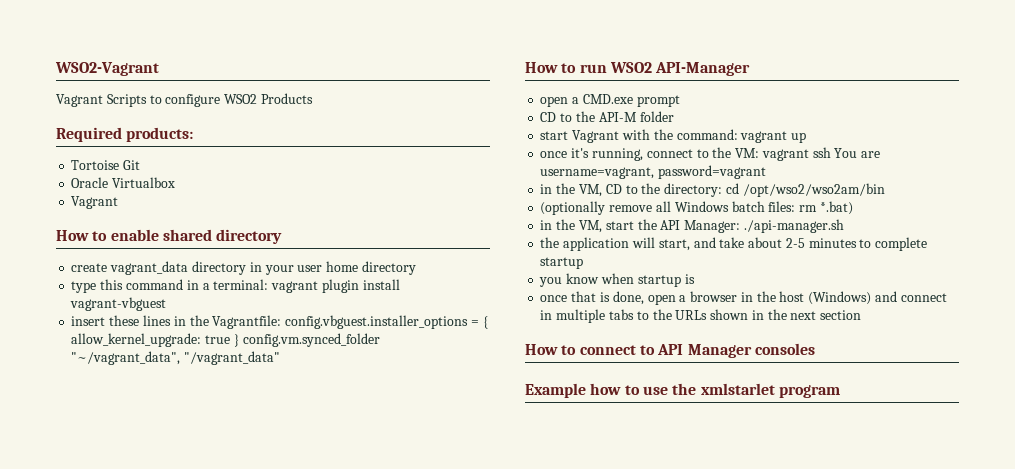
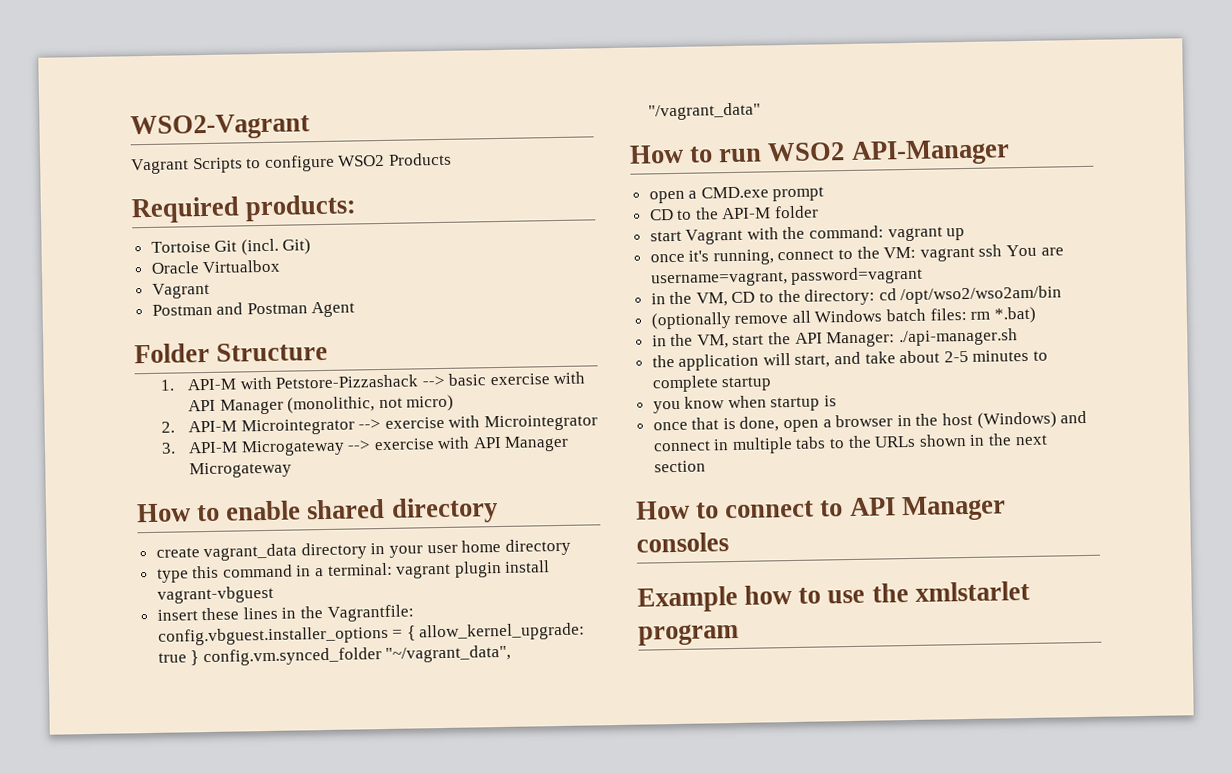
(141, 165) none -> [240,238,312,256] (incl. Git)
(119, 202) none -> [151,301,356,318] [134,341,329,364] [160,371,586,391] [187,394,455,415] [161,414,598,436] [161,435,570,457] [188,461,292,479] // Postman and Postman Agent // Folder Structure // 1. API-M with Petstore-Pizzashack --> basic exercise with API Manager (monolithic, not micro) // 2. API-M Microintegrator --> exercise with Microintegrator // 3. API-M Microgateway --> exercise with API Manager Microgateway

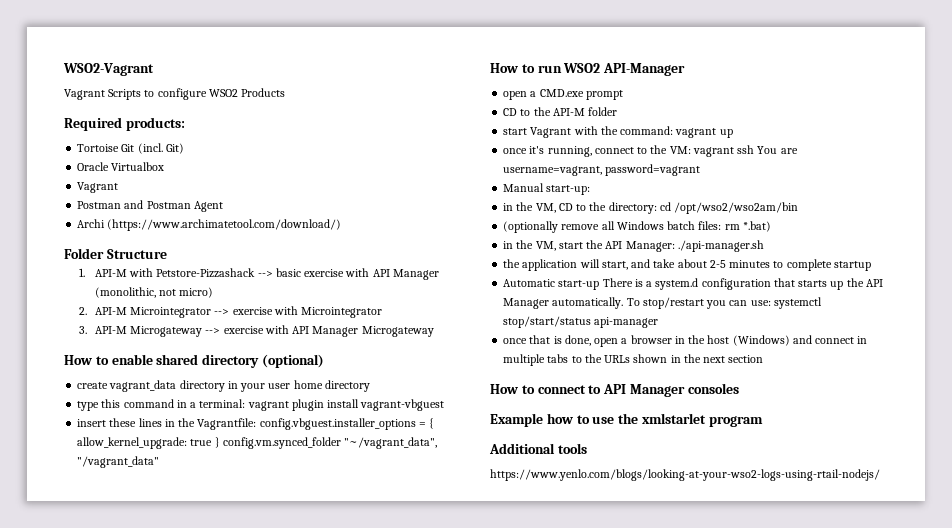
(356, 309) none -> [77,219,342,231] // Archi (https://www.archimatetool.com/download/)
(498, 510) none -> [261,354,324,368] (optional)
(924, 275) none -> [503,183,591,195] // Manual start-up:
[652,395,838,414] you know when startup is -> [503,278,883,290] [503,297,822,309] [503,316,659,328] Automatic start-up There is a system.d configuration that starts up the API Manager automatically. To stop/restart you can use: systemctl stop/start/status api-manager
(739, 634) none -> [489,443,587,454] [490,469,880,481] // Additional tools // https://www.yenlo.com/blogs/looking-at-your-wso2-logs-using-rtail-nodejs/

